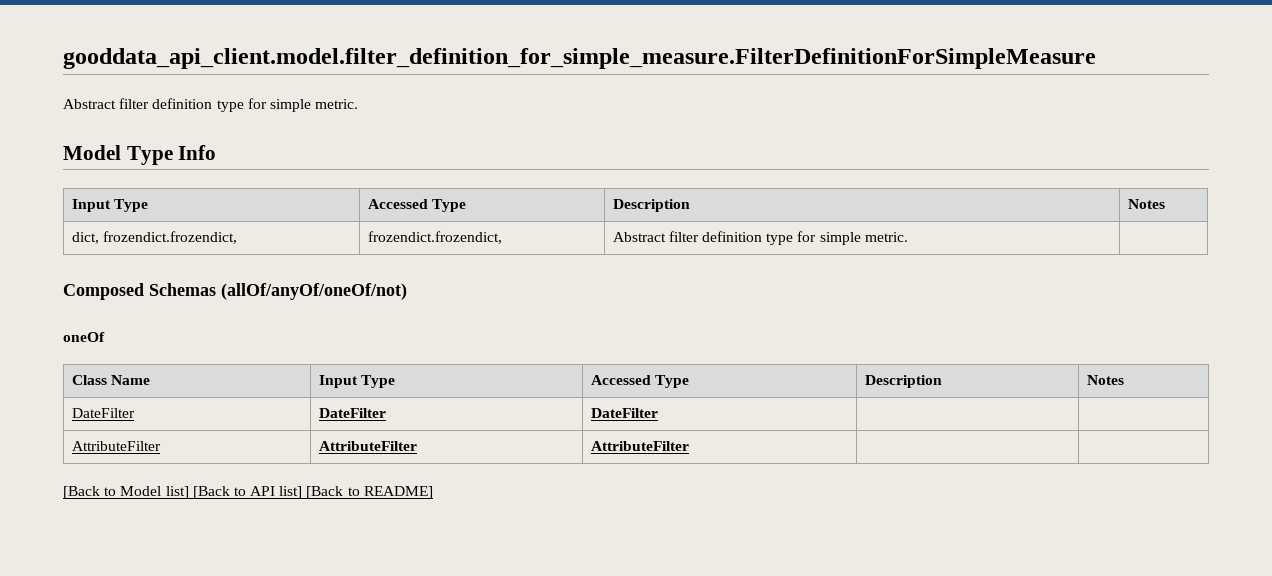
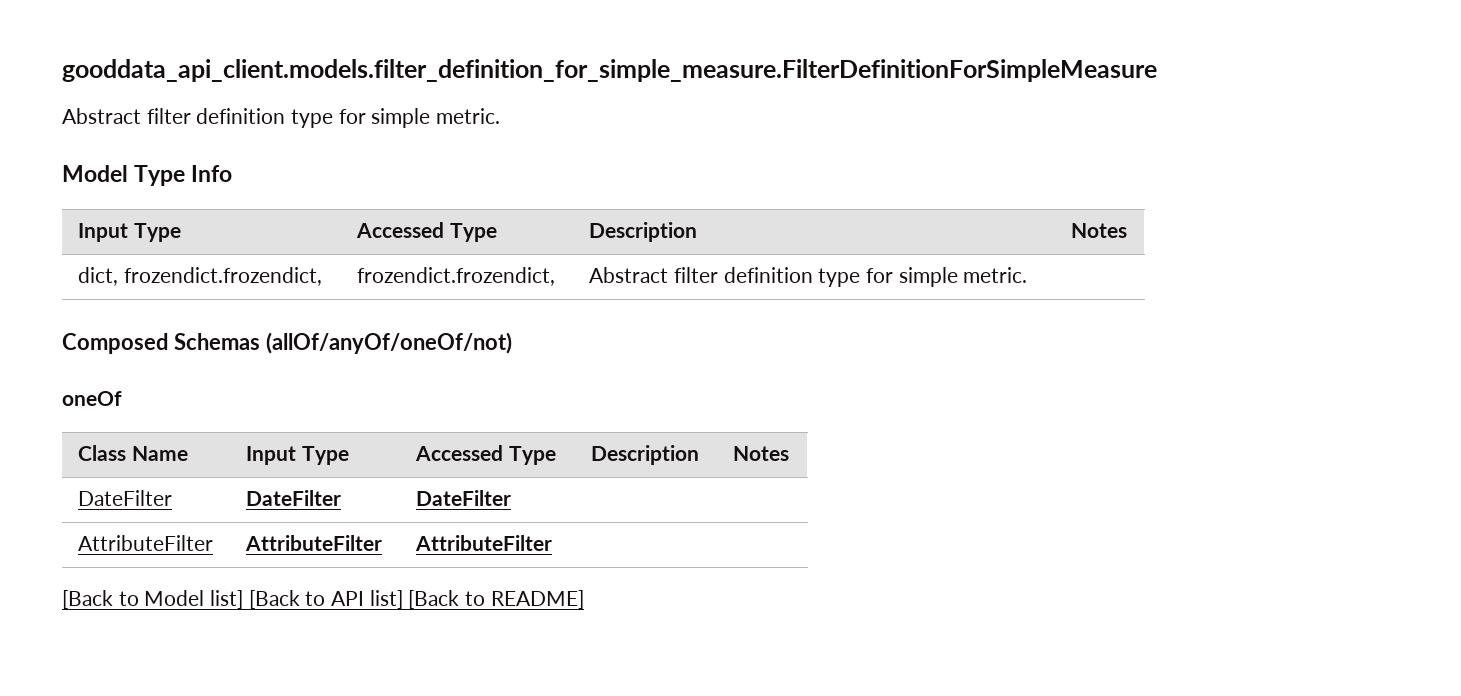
[63,48,1096,69] gooddata_api_client.model.filter_definition_for_simple_measure.FilterDefinitionForSimpleMeasure -> [62,59,1157,82] gooddata_api_client.models.filter_definition_for_simple_measure.FilterDefinitionForSimpleMeasure

